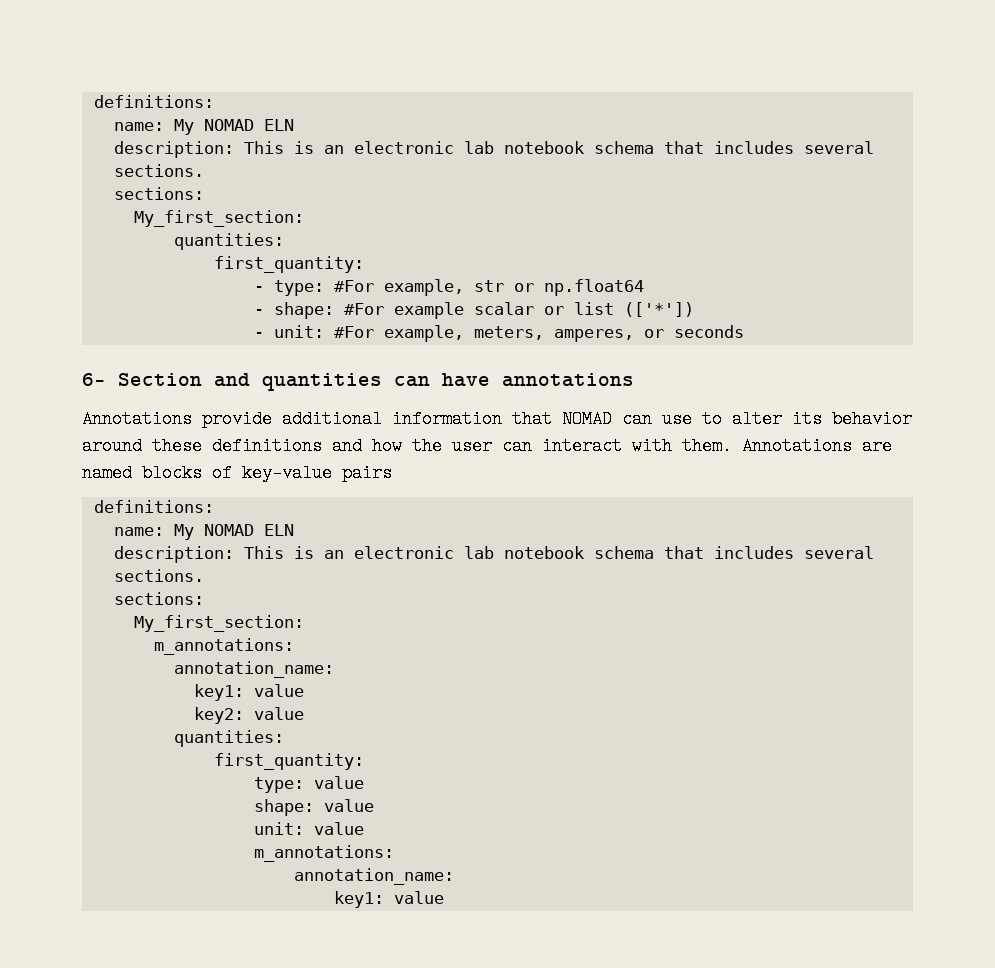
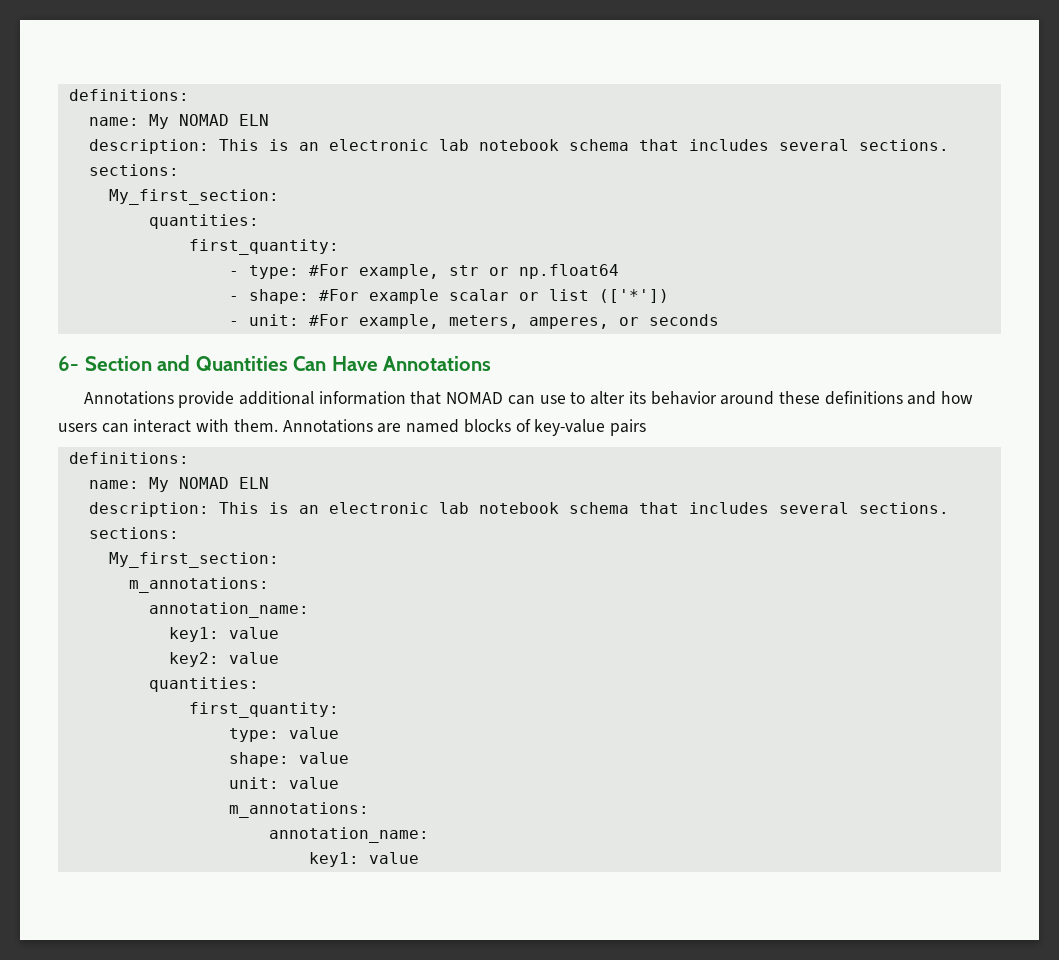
[262,373,634,391] quantities can have annotations -> [195,356,492,371] Quantities Can Have Annotations
[412,437,492,455] the user -> [58,423,97,432] users

